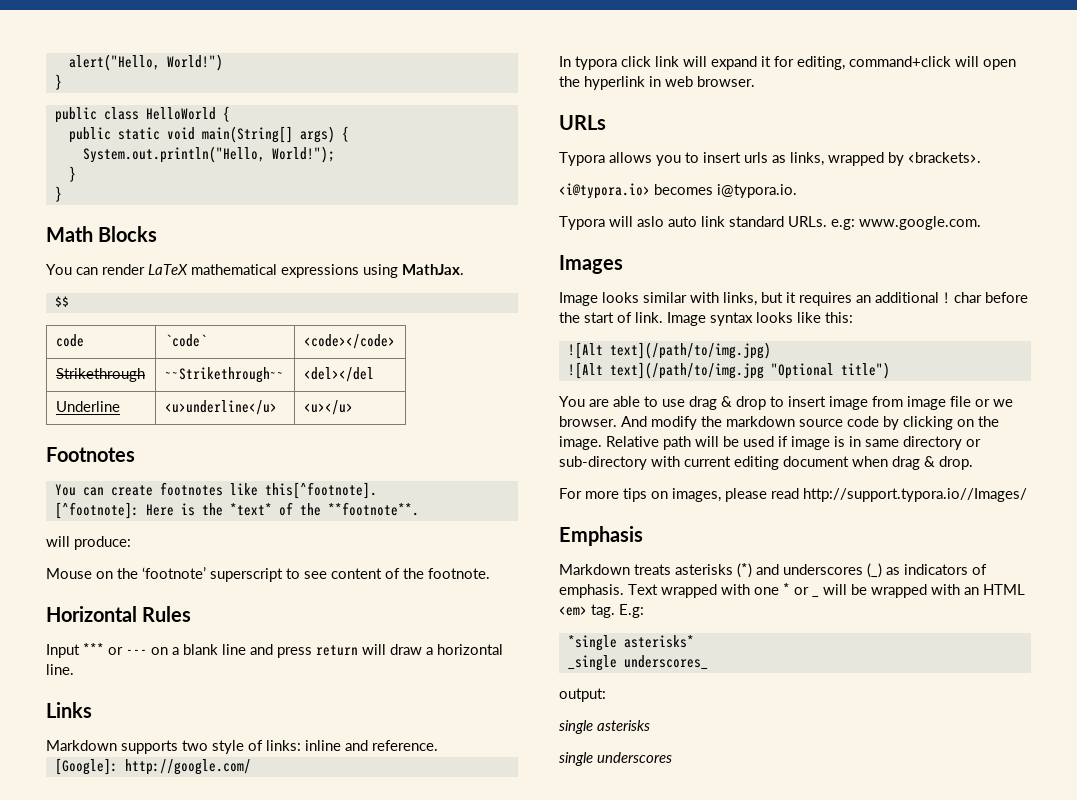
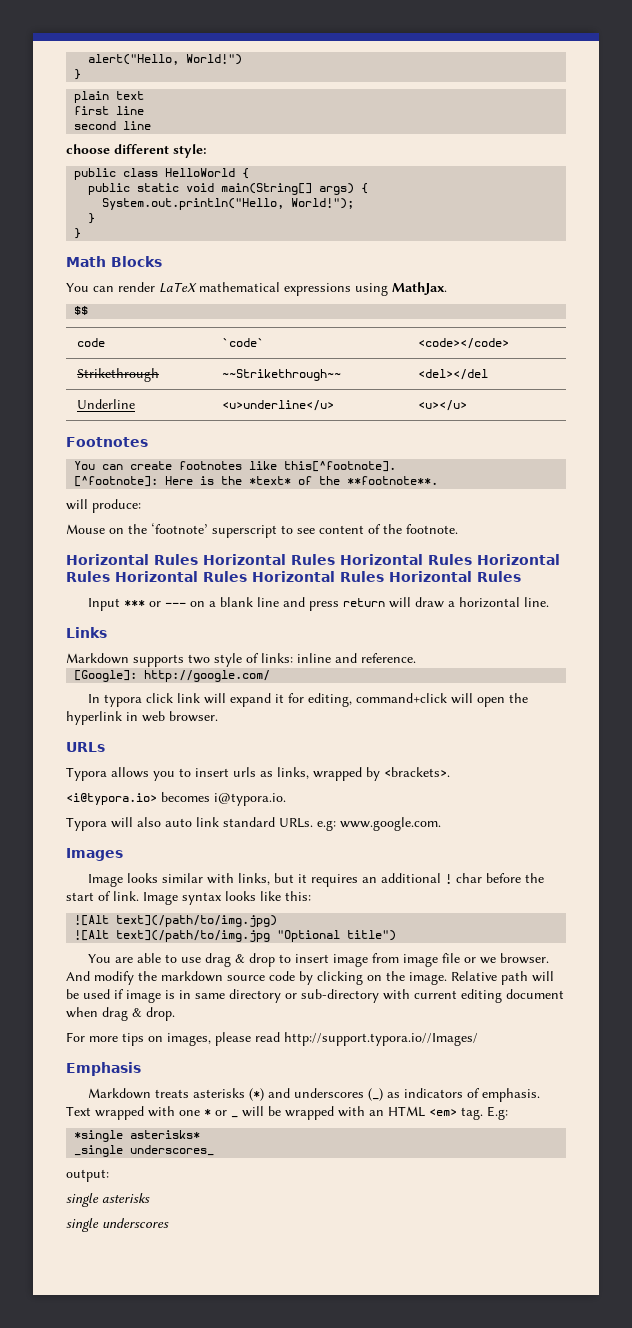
(62, 82) none -> [74,91,145,103] [74,106,145,115] [74,121,152,130] [66,144,207,158] // plain text // first line // second line // choose different style:
(192, 614) none -> [203,554,560,565] [66,571,521,582] Horizontal Rules Horizontal Rules Horizontal Rules Horizontal Rules Horizontal Rules Horizontal Rules
[637,216,664,227] aslo -> [137,817,161,827] also

